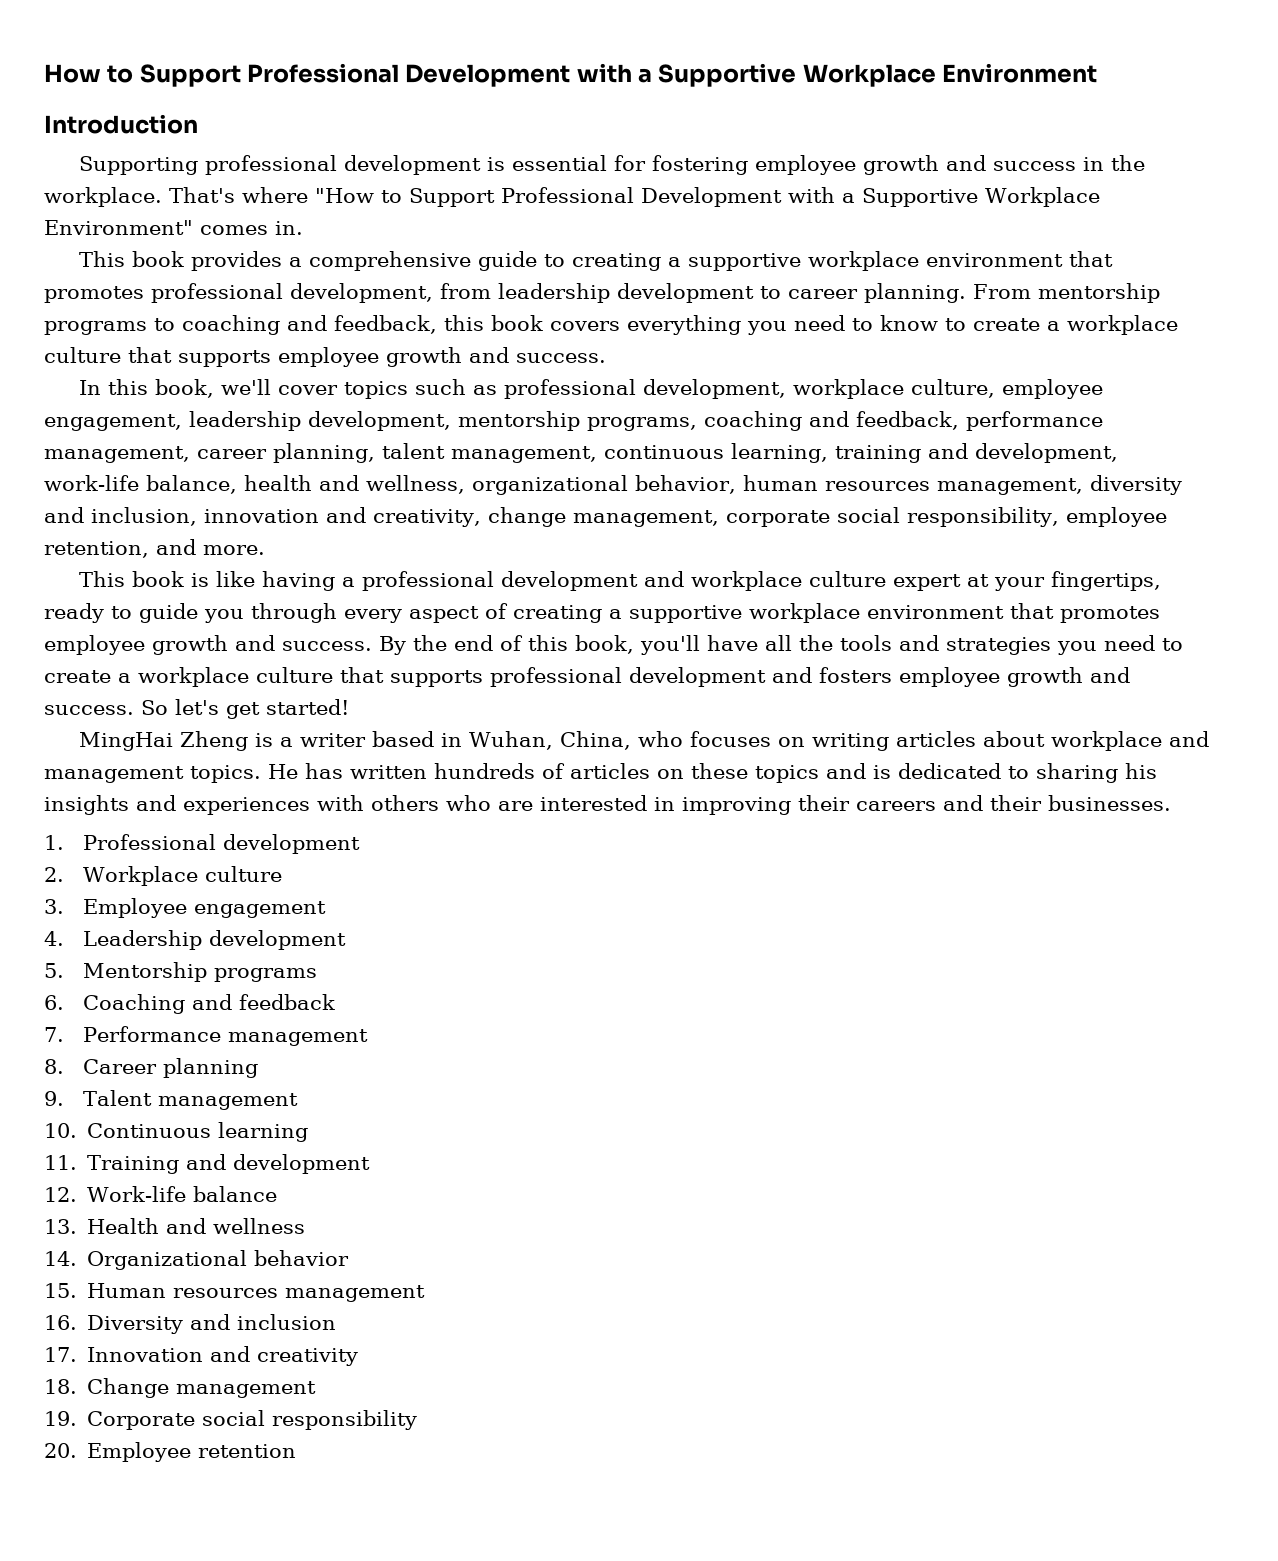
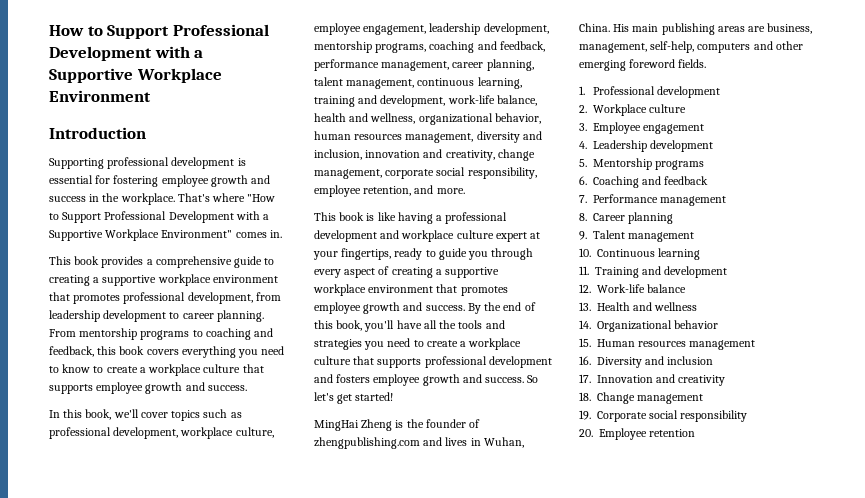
[280,731,1210,751] [44,763,1157,783] [44,795,1171,815] a writer based in Wuhan, China, who focuses on writing articles about workplace and management topics. He has written hundreds of articles on these topics and is dedicated to sharing his insights and experiences with others who are interested in improving their careers and their businesses. -> [406,419,481,428] [314,437,524,449] [579,23,813,35] [579,41,803,53] [579,59,707,71] the founder of zhengpublishing.com and lives in Wuhan, China. His main publishing areas are business, management, self-help, computers and other emerging foreword fields.

